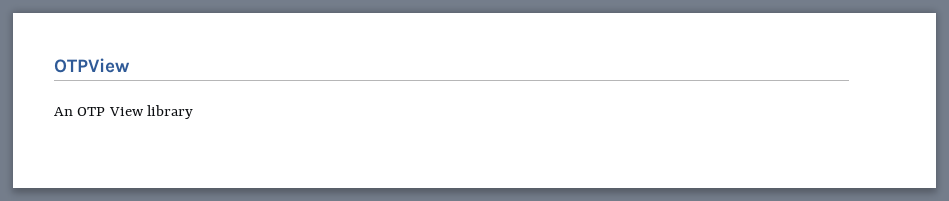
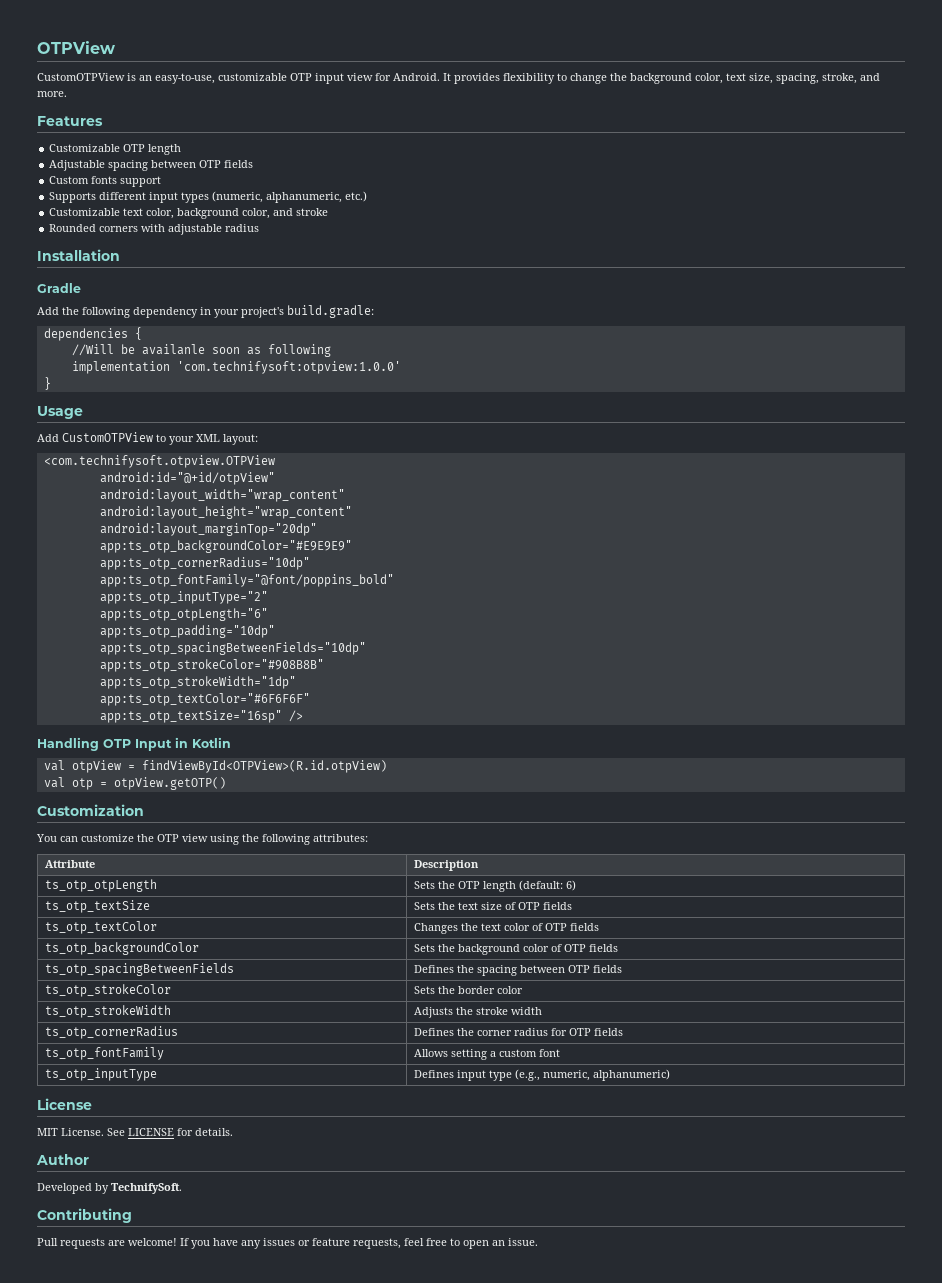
[54,105,194,119] An OTP View library -> [37,73,880,84] [37,91,67,97] [37,116,103,126] [49,144,182,155] [49,160,254,171] [49,176,162,187] [49,191,368,203] [49,208,329,219] [49,224,260,235] [37,249,120,261] [37,283,81,293] [37,305,374,318] [43,327,142,341] [71,344,331,357] [71,361,401,374] [43,377,51,390] [37,406,83,419] [37,432,258,445] [43,455,275,468] [99,472,275,485] [99,489,345,502] [99,506,352,519] [99,523,317,536] [99,540,352,553] [99,557,310,570] [99,574,394,587] [99,591,268,604] [99,608,268,621] [99,625,275,638] [99,642,366,655] [99,659,324,672] [99,676,296,689] [99,693,310,706] [99,710,303,723] [37,737,231,751] [43,760,387,773] [43,777,226,790] [37,804,144,816] [36,834,368,845] [45,860,96,868] [414,860,480,871] [45,879,158,892] [414,880,577,892] [45,900,151,913] [414,902,573,910] [45,921,158,934] [414,923,600,934] [45,942,200,955] [414,944,619,955] [45,963,235,976] [414,965,623,976] [45,984,172,997] [414,986,524,994] [45,1005,172,1018] [414,1007,543,1018] [45,1026,179,1039] [414,1028,624,1036] [45,1047,165,1060] [414,1049,561,1060] [45,1068,158,1081] [414,1069,671,1081] [37,1098,92,1110] [37,1128,233,1136] [36,1154,89,1165] [37,1183,182,1194] [37,1208,132,1223] [37,1238,538,1249] CustomOTPView is an easy-to-use, customizable OTP input view for Android. It provides flexibility to change the background color, text size, spacing, stroke, and more. // Features // Customizable OTP length // Adjustable spacing between OTP fields // Custom fonts support // Supports different input types (numeric, alphanumeric, etc.) // Customizable text color, background color, and stroke // Rounded corners with adjustable radius // Installation // Gradle // Add the following dependency in your project's build.gradle: // dependencies { // //Will be availanle soon as following // implementation 'com.technifysoft:otpview:1.0.0' // } // Usage // Add CustomOTPView to your XML layout: // <com.technifysoft.otpview.OTPView // android:id="@+id/otpView" // android:layout_width="wrap_content" // android:layout_height="wrap_content" // android:layout_marginTop="20dp" // app:ts_otp_backgroundColor="#E9E9E9" // app:ts_otp_cornerRadius="10dp" // app:ts_otp_fontFamily="@font/poppins_bold" // app:ts_otp_inputType="2" // app:ts_otp_otpLength="6" // app:ts_otp_padding="10dp" // app:ts_otp_spacingBetweenFields="10dp" // app:ts_otp_strokeColor="#908B8B" // app:ts_otp_strokeWidth="1dp" // app:ts_otp_textColor="#6F6F6F" // app:ts_otp_textSize="16sp" /> // Handling OTP Input in Kotlin // val otpView = findViewById<OTPView>(R.id.otpView) // val otp = otpView.getOTP() // Customization // You can customize the OTP view using the following attributes: // Attribute | Description // ts_otp_otpLength | Sets the OTP length (default: 6) // ts_otp_textSize | Sets the text size of OTP fields // ts_otp_textColor | Changes the text color of OTP fields // ts_otp_backgroundColor | Sets the background color of OTP fields // ts_otp_spacingBetweenFields | Defines the spacing between OTP fields // ts_otp_strokeColor | Sets the border color // ts_otp_strokeWidth | Adjusts the stroke width // ts_otp_cornerRadius | Defines the corner radius for OTP fields // ts_otp_fontFamily | Allows setting a custom font // ts_otp_inputType | Defines input type (e.g., numeric, alphanumeric) // License // MIT License. See LICENSE for details. // Author // Developed by TechnifySoft. // Contributing // Pull requests are welcome! If you have any issues or feature requests, feel free to open an issue.

